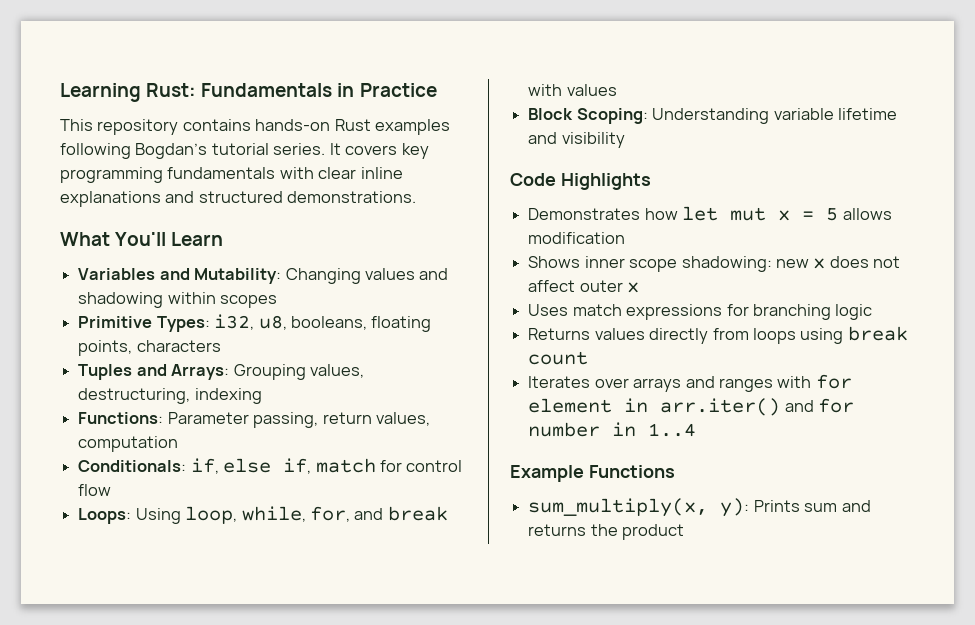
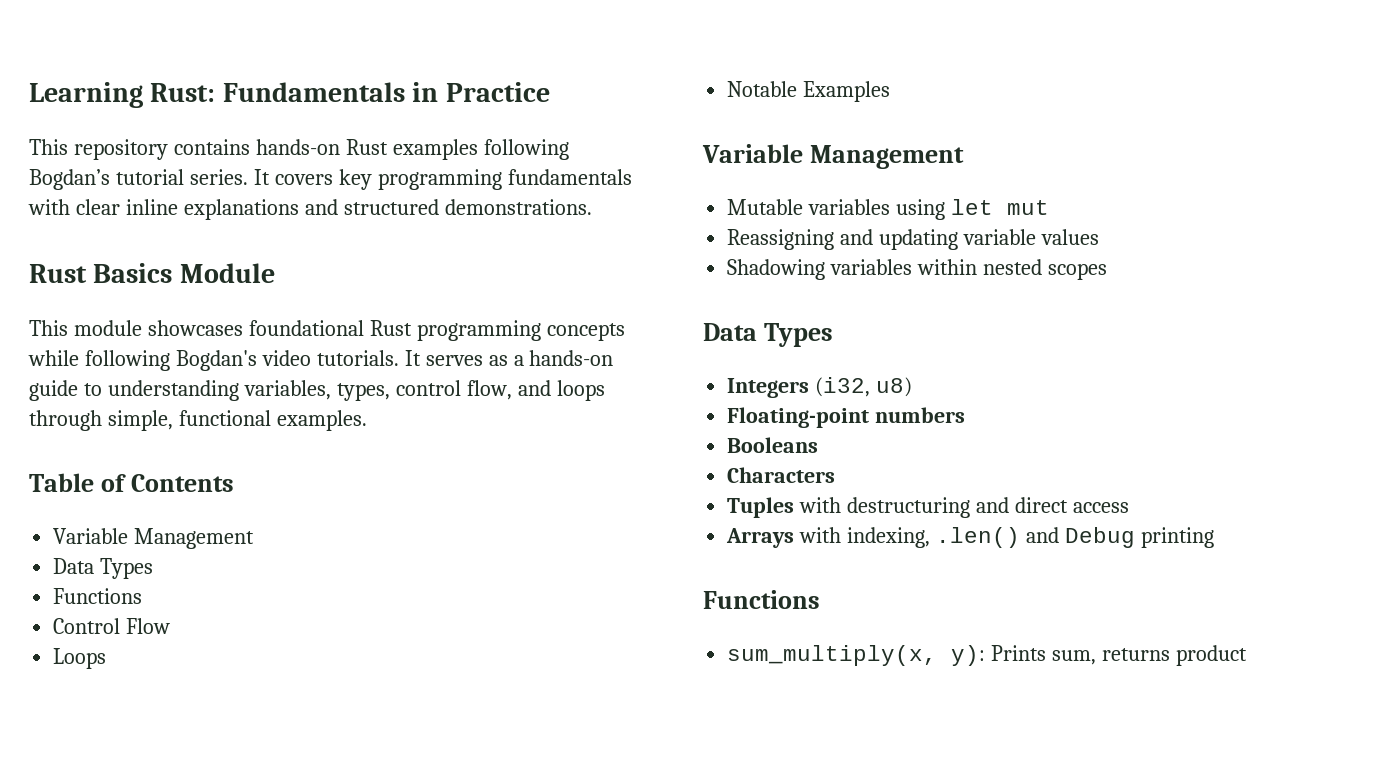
[60,232,224,246] [78,268,449,284] [78,292,278,308] [78,314,432,332] [78,340,221,356] [78,364,364,380] [78,388,262,404] [78,412,430,428] [78,436,179,452] [78,458,463,474] [78,484,112,496] [78,506,448,524] [528,84,617,96] [528,108,897,124] [528,132,625,148] [510,173,651,190] [528,206,892,221] [528,232,626,244] [528,256,901,272] [528,280,640,293] [528,304,873,320] [528,326,908,344] [528,351,589,365] [528,374,852,392] [528,398,855,416] [528,422,697,437] [510,465,584,482] What You'll Learn // Variables and Mutability: Changing values and shadowing within scopes // Primitive Types: i32, u8, booleans, floating points, characters // Tuples and Arrays: Grouping values, destructuring, indexing // Functions: Parameter passing, return values, computation // Conditionals: if, else if, match for control flow // Loops: Using loop, while, for, and break with values // Block Scoping: Understanding variable lifetime and visibility // Code Highlights // Demonstrates how let mut x = 5 allows modification // Shows inner scope shadowing: new x does not affect outer x // Uses match expressions for branching logic // Returns values directly from loops using break count // Iterates over arrays and ranges with for element in arr.iter() and for number in 1..4 // Example -> [29,263,275,283] [29,320,625,341] [28,350,614,371] [29,380,605,401] [29,410,367,431] [29,473,234,492] [53,528,255,549] [53,558,154,579] [53,588,143,604] [53,618,171,634] [53,648,107,669] [727,81,891,102] [702,144,964,169] [727,199,1050,220] [727,229,1099,250] [727,259,1107,280] [703,323,833,347] [727,377,913,398] [727,407,966,428] [727,437,819,453] [727,467,836,483] [727,497,1129,518] [726,527,1214,548] Rust Basics Module // This module showcases foundational Rust programming concepts while following Bogdan's video tutorials. It serves as a hands-on guide to understanding variables, types, control flow, and loops through simple, functional examples. // Table of Contents // Variable Management // Data Types // Functions // Control Flow // Loops // Notable Examples // Variable Management // Mutable variables using let mut // Reassigning and updating variable values // Shadowing variables within nested scopes // Data Types // Integers (i32, u8) // Floating-point numbers // Booleans // Characters // Tuples with destructuring and direct access // Arrays with indexing, .len() and Debug printing //
[804,500,871,512] [528,524,618,536] sum and returns the -> [1052,648,1171,665] sum, returns

